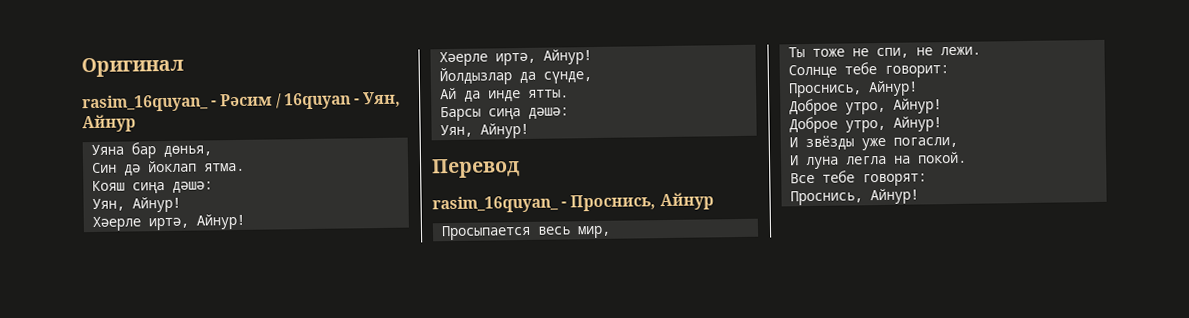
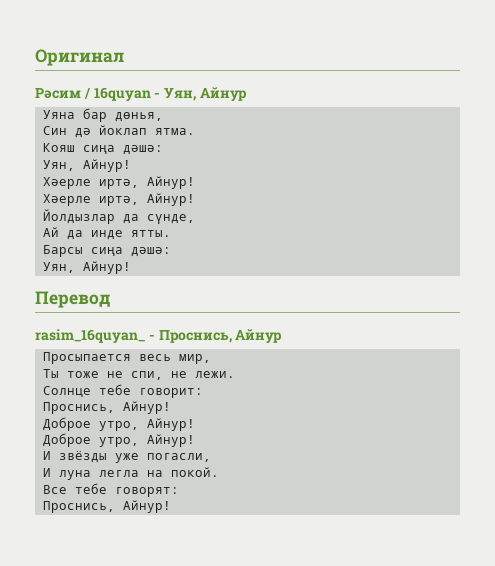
[82,94,218,113] rasim_16quyan_ - -> (124, 57) none

